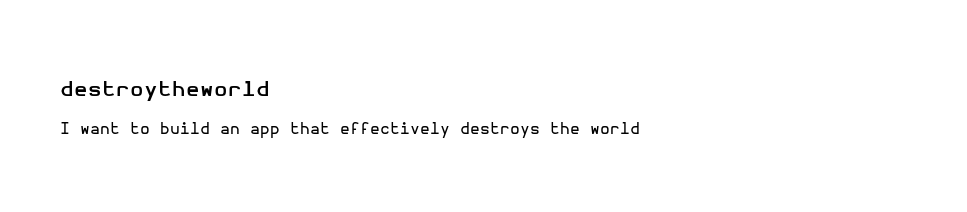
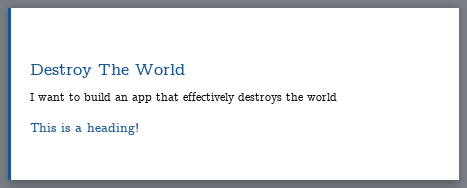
[60,81,270,102] destroytheworld -> [30,64,185,78] Destroy The World
(640, 128) none -> [30,123,139,135] // This is a heading!

